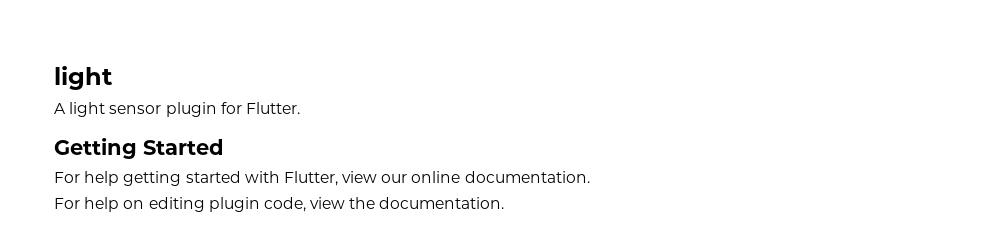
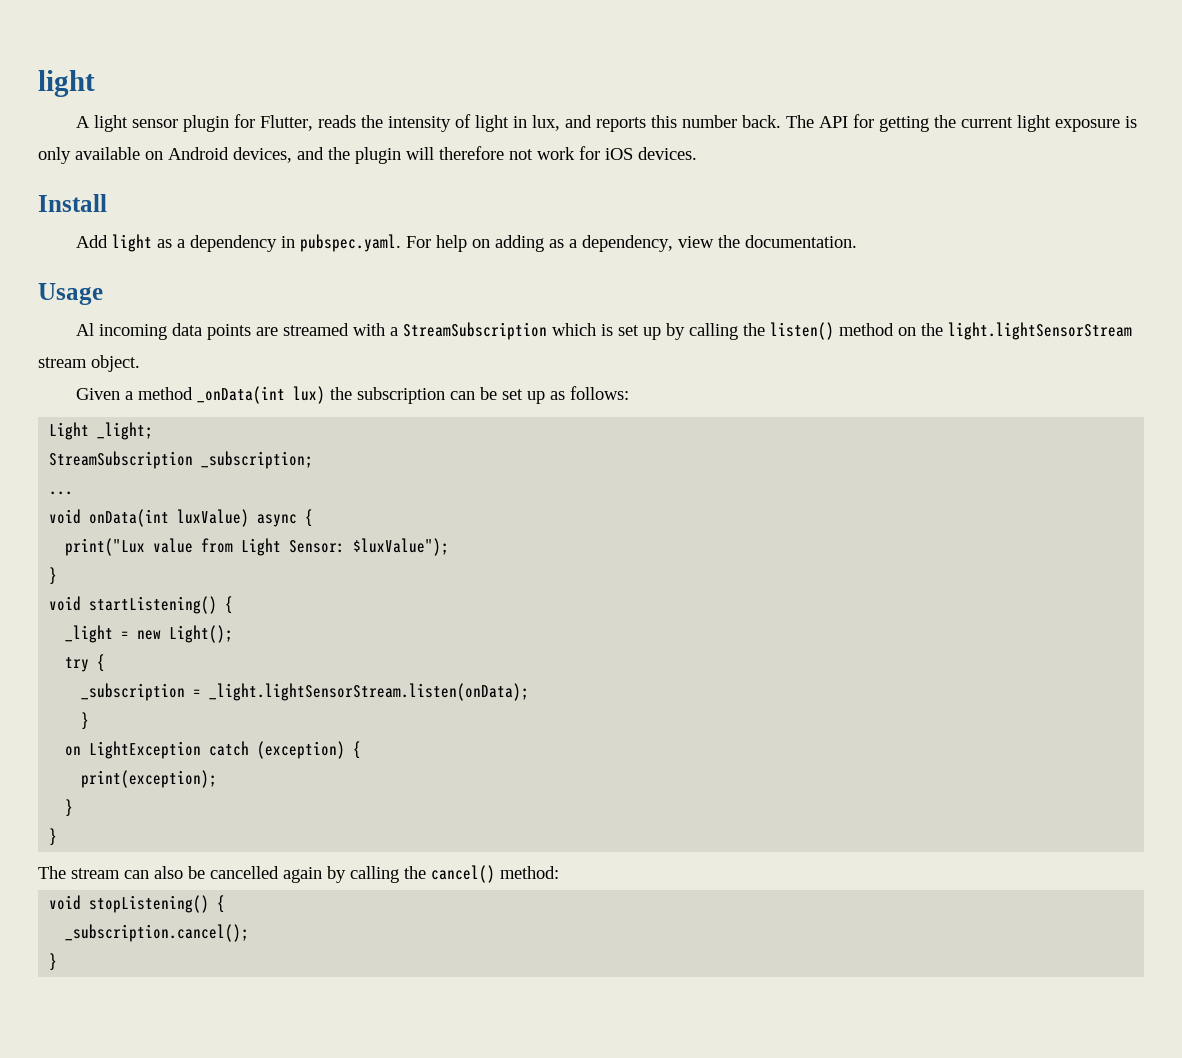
[245,102,300,114] [54,138,224,159] [54,171,590,186] [54,197,505,212] Flutter. // Getting Started // For help getting started with Flutter, view our online documentation. // For help on editing plugin code, view the documentation. -> [259,114,1137,132] [38,146,697,164] [38,194,107,212] [75,234,857,252] [38,283,103,305] [75,322,1132,340] [38,355,140,372] [75,386,629,404] [49,422,154,440] [49,451,314,469] [49,491,74,495] [49,509,314,527] [65,538,450,556] [49,567,58,585] [49,596,234,614] [65,625,234,643] [65,654,106,672] [81,683,530,701] [81,712,90,730] [65,741,362,759] [81,770,218,788] [65,799,74,817] [49,828,58,846] [38,865,559,883] [49,895,226,913] [65,924,250,942] [49,953,58,971] Flutter, reads the intensity of light in lux, and reports this number back. The API for getting the current light exposure is only available on Android devices, and the plugin will therefore not work for iOS devices. // Install // Add light as a dependency in pubspec.yaml. For help on adding as a dependency, view the documentation. // Usage // Al incoming data points are streamed with a StreamSubscription which is set up by calling the listen() method on the light.lightSensorStream stream object. // Given a method _onData(int lux) the subscription can be set up as follows: // Light _light; // StreamSubscription _subscription; // ... // void onData(int luxValue) async { // print("Lux value from Light Sensor: $luxValue"); // } // void startListening() { // _light = new Light(); // try { // _subscription = _light.lightSensorStream.listen(onData); // } // on LightException catch (exception) { // print(exception); // } // } // The stream can also be cancelled again by calling the cancel() method: // void stopListening() { // _subscription.cancel(); // }

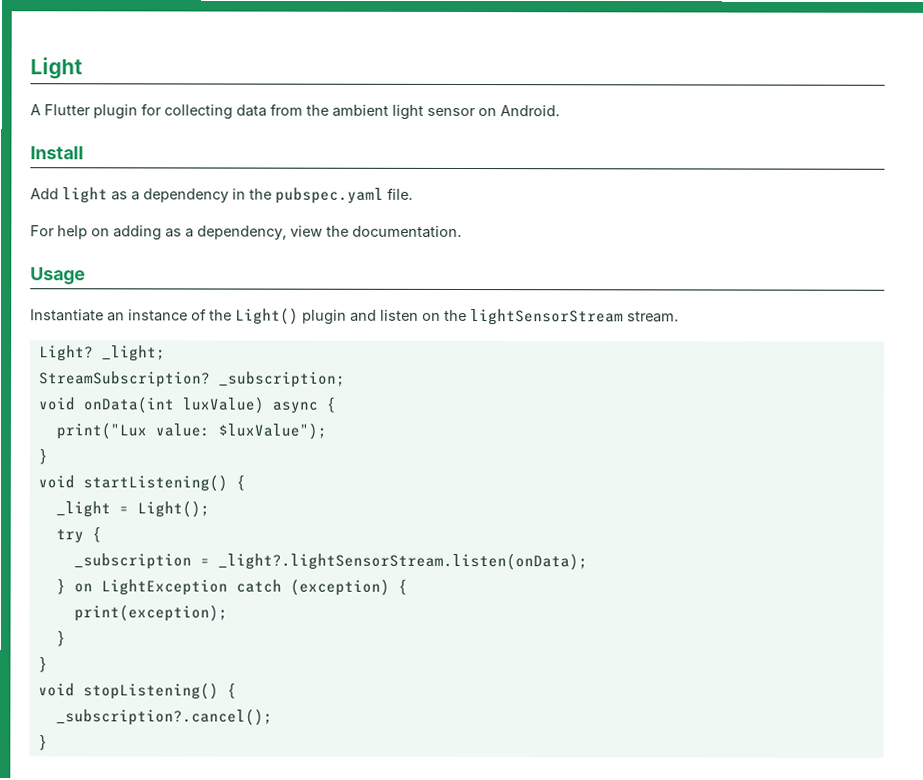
[38,70,95,97] light -> [30,57,83,80] Light
[93,114,1137,132] [38,146,697,164] light sensor plugin for Flutter, reads the intensity of light in lux, and reports this number back. The API for getting the current light exposure is only available on Android devices, and the plugin will therefore not work for iOS devices. -> [44,103,560,120] Flutter plugin for collecting data from the ambient light sensor on Android.
[299,234,401,252] pubspec.yaml. -> [249,187,413,204] the pubspec.yaml file. //
[75,322,1132,340] [38,355,140,372] [75,386,629,404] [49,422,90,440] Al incoming data points are streamed with a StreamSubscription which is set up by calling the listen() method on the light.lightSensorStream stream object. // Given a method _onData(int lux) the subscription can be set up as follows: // Light -> [30,307,679,326] [38,345,94,362] Instantiate an instance of the Light() plugin and listen on the lightSensorStream stream. // Light?
[49,451,194,469] StreamSubscription -> [38,371,211,388] StreamSubscription?
[49,491,74,495] // ... -> (346, 379) none
[153,538,346,556] value from Light Sensor: -> [154,423,210,437] value:
[137,630,162,640] new -> (129, 510) none
[209,683,530,701] [81,712,90,730] _light.lightSensorStream.listen(onData); // } // -> [217,552,588,571] [55,578,66,595] _light?.lightSensorStream.listen(onData); // }
[38,865,559,883] // The stream can also be cancelled again by calling the cancel() method: -> (48, 664) none
[65,924,250,942] _subscription.cancel(); -> [55,708,273,726] _subscription?.cancel();

